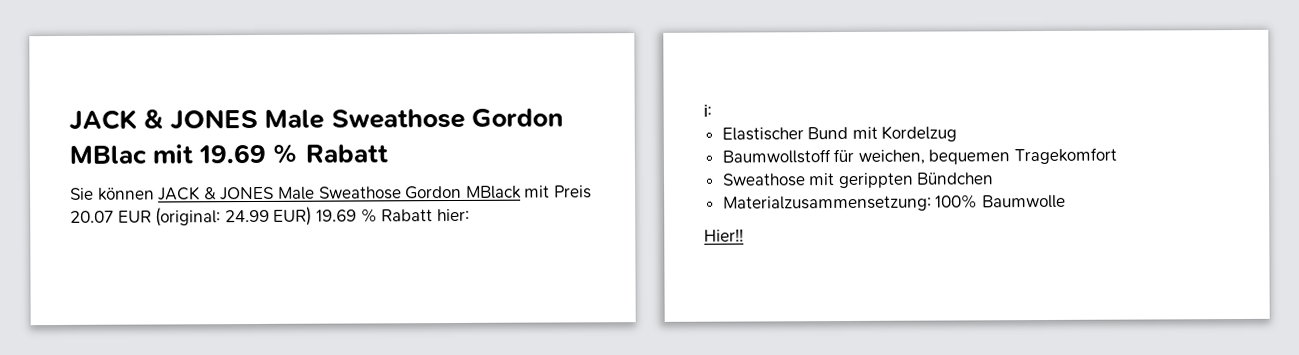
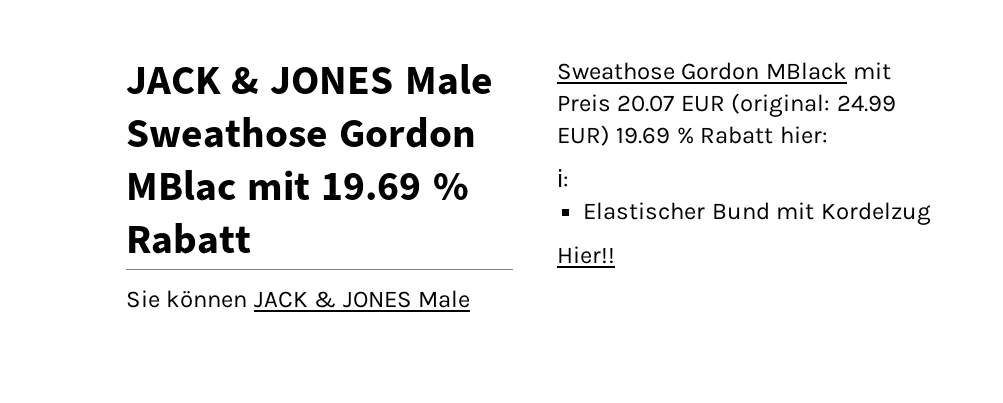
[721,147,1118,165] [721,172,995,189] [722,194,1066,212] // Baumwollstoff für weichen, bequemen Tragekomfort // Sweathose mit gerippten Bündchen // Materialzusammensetzung: 100% Baumwolle -> (931, 213) none

